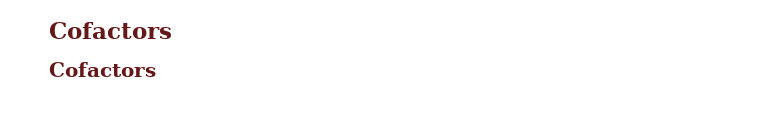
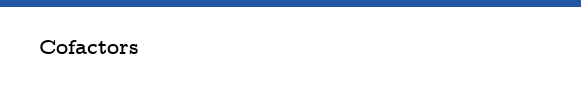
[49,22,172,39] [49,62,156,77] Cofactors // Cofactors -> [39,40,139,54] Cofactors

